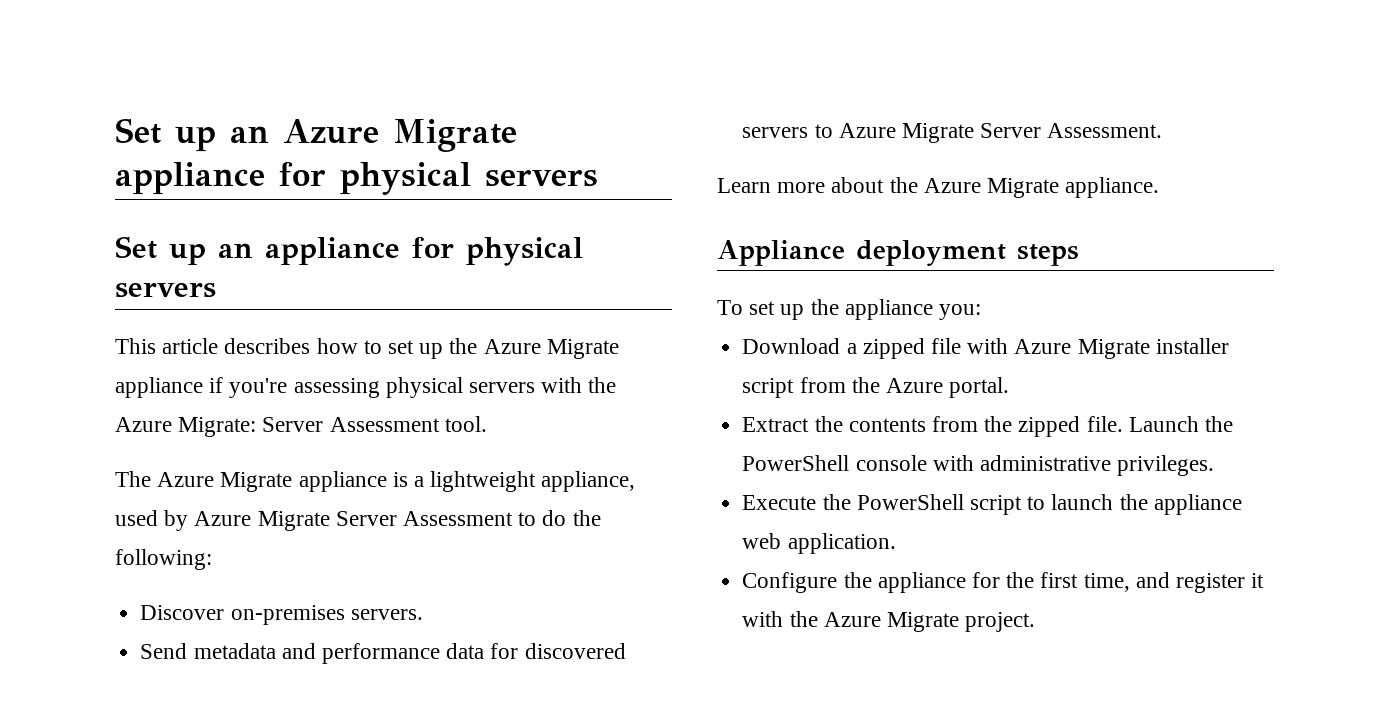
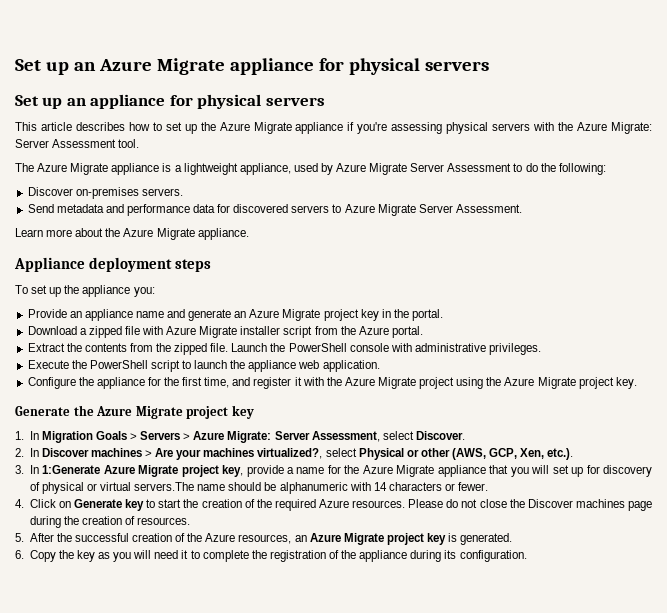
(982, 312) none -> [27,309,444,321] // Provide an appliance name and generate an Azure Migrate project key in the portal.
[965,612,1036,632] project. -> [419,377,637,389] [15,405,254,419] [15,431,465,443] [15,448,574,460] [15,465,652,477] [29,482,489,494] [15,499,652,511] [29,516,191,528] [15,533,513,545] [15,550,527,562] project using the Azure Migrate project key. // Generate the Azure Migrate project key // 1. In Migration Goals > Servers > Azure Migrate: Server Assessment, select Discover. // 2. In Discover machines > Are your machines virtualized?, select Physical or other (AWS, GCP, Xen, etc.). // 3. In 1:Generate Azure Migrate project key, provide a name for the Azure Migrate appliance that you will set up for discovery of physical or virtual servers.The name should be alphanumeric with 14 characters or fewer. // 4. Click on Generate key to start the creation of the required Azure resources. Please do not close the Discover machines page during the creation of resources. // 5. After the successful creation of the Azure resources, an Azure Migrate project key is generated. // 6. Copy the key as you will need it to complete the registration of the appliance during its configuration.

